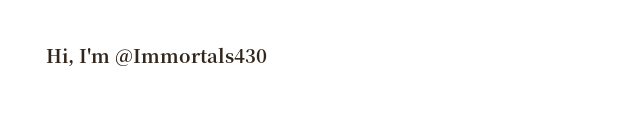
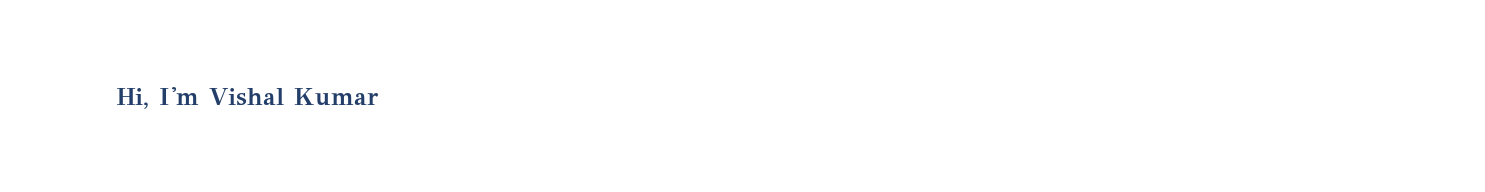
[115,47,267,66] @Immortals430 -> [209,88,379,106] Vishal Kumar

